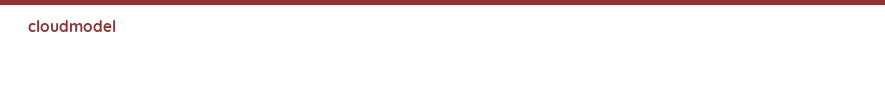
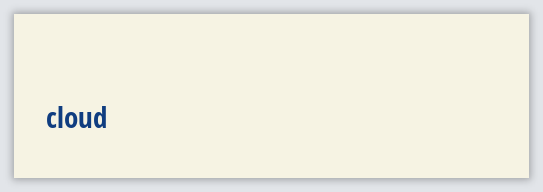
[28,20,116,32] cloudmodel -> [46,106,107,128] cloud

